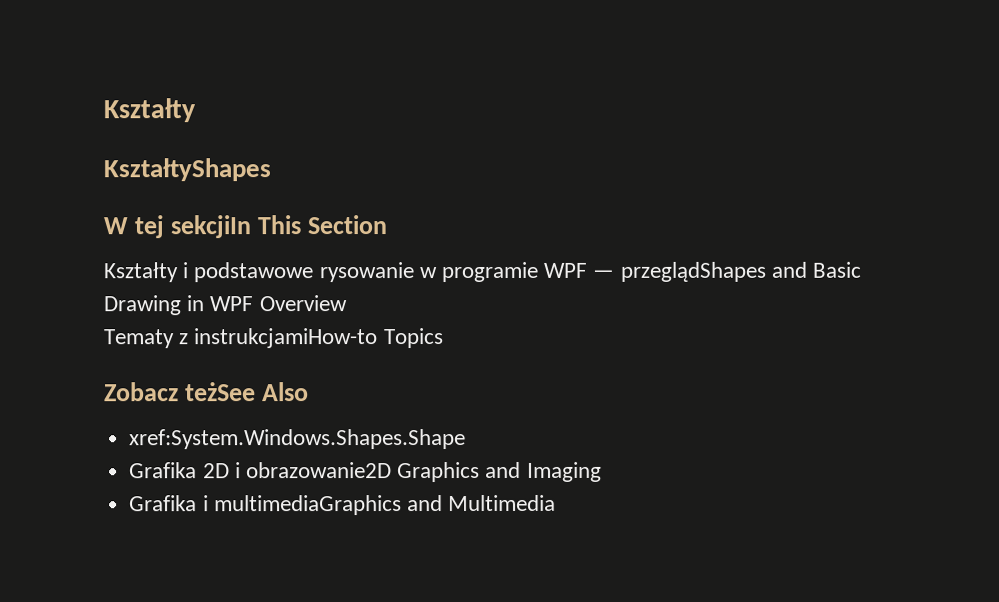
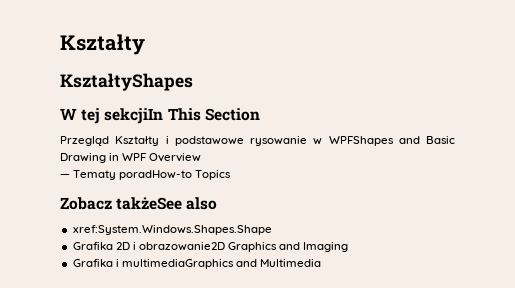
(387, 225) none -> [60,136,109,146] Przegląd
[441,261,766,283] programie WPF — przeglądShapes -> [328,136,394,146] WPFShapes
[104,328,379,349] Tematy z instrukcjamiHow-to -> [60,170,193,180] — Tematy poradHow-to
[184,382,309,402] teżSee Also -> [116,197,218,210] takżeSee also

